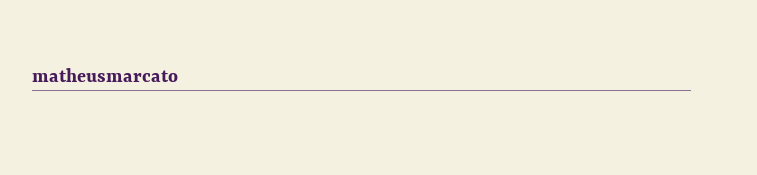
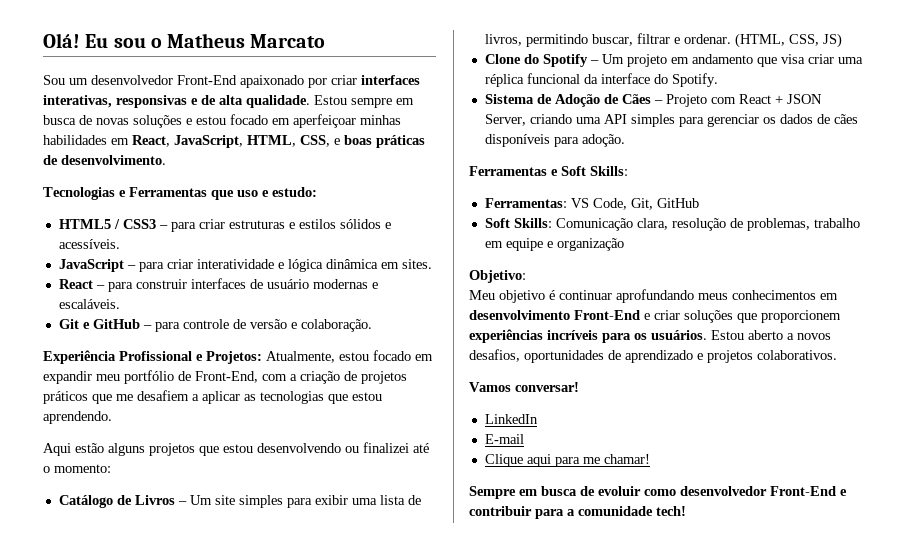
[32,68,178,82] matheusmarcato -> [43,33,326,48] [43,75,420,88] [43,95,414,108] [43,114,401,128] [43,135,425,148] [43,155,166,165] [43,187,317,200] [58,219,391,232] [58,239,120,249] [58,259,432,272] [58,278,378,292] [58,299,120,309] [58,319,372,332] [43,350,433,364] [43,370,407,384] [43,390,382,404] [43,411,112,424] [43,442,429,456] [43,464,111,473] [58,495,421,508] [484,33,842,48] [484,54,863,67] [484,73,718,87] [484,94,822,107] [484,114,858,127] [484,134,625,147] [469,166,628,176] [484,198,699,210] [484,218,860,231] [484,238,624,251] [469,270,526,283] [469,289,838,303] [469,310,841,323] [469,329,831,343] [469,349,837,363] [469,382,579,392] [484,414,538,424] [484,434,524,444] [484,454,650,467] [469,486,847,499] [469,506,686,519] Olá! Eu sou o Matheus Marcato // Sou um desenvolvedor Front-End apaixonado por criar interfaces interativas, responsivas e de alta qualidade. Estou sempre em busca de novas soluções e estou focado em aperfeiçoar minhas habilidades em React, JavaScript, HTML, CSS, e boas práticas de desenvolvimento. // Tecnologias e Ferramentas que uso e estudo: // HTML5 / CSS3 – para criar estruturas e estilos sólidos e acessíveis. // JavaScript – para criar interatividade e lógica dinâmica em sites. // React – para construir interfaces de usuário modernas e escaláveis. // Git e GitHub – para controle de versão e colaboração. // Experiência Profissional e Projetos: Atualmente, estou focado em expandir meu portfólio de Front-End, com a criação de projetos práticos que me desafiem a aplicar as tecnologias que estou aprendendo. // Aqui estão alguns projetos que estou desenvolvendo ou finalizei até o momento: // Catálogo de Livros – Um site simples para exibir uma lista de livros, permitindo buscar, filtrar e ordenar. (HTML, CSS, JS) // Clone do Spotify – Um projeto em andamento que visa criar uma réplica funcional da interface do Spotify. // Sistema de Adoção de Cães – Projeto com React + JSON Server, criando uma API simples para gerenciar os dados de cães disponíveis para adoção. // Ferramentas e Soft Skills: // Ferramentas: VS Code, Git, GitHub // Soft Skills: Comunicação clara, resolução de problemas, trabalho em equipe e organização // Objetivo: // Meu objetivo é continuar aprofundando meus conhecimentos em desenvolvimento Front-End e criar soluções que proporcionem experiências incríveis para os usuários. Estou aberto a novos desafios, oportunidades de aprendizado e projetos colaborativos. // Vamos conversar! // LinkedIn // E-mail // Clique aqui para me chamar! // Sempre em busca de evoluir como desenvolvedor Front-End e contribuir para a comunidade tech!

